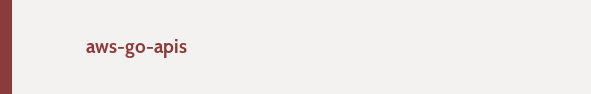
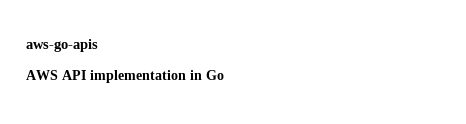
(187, 48) none -> [26,70,224,83] // AWS API implementation in Go

